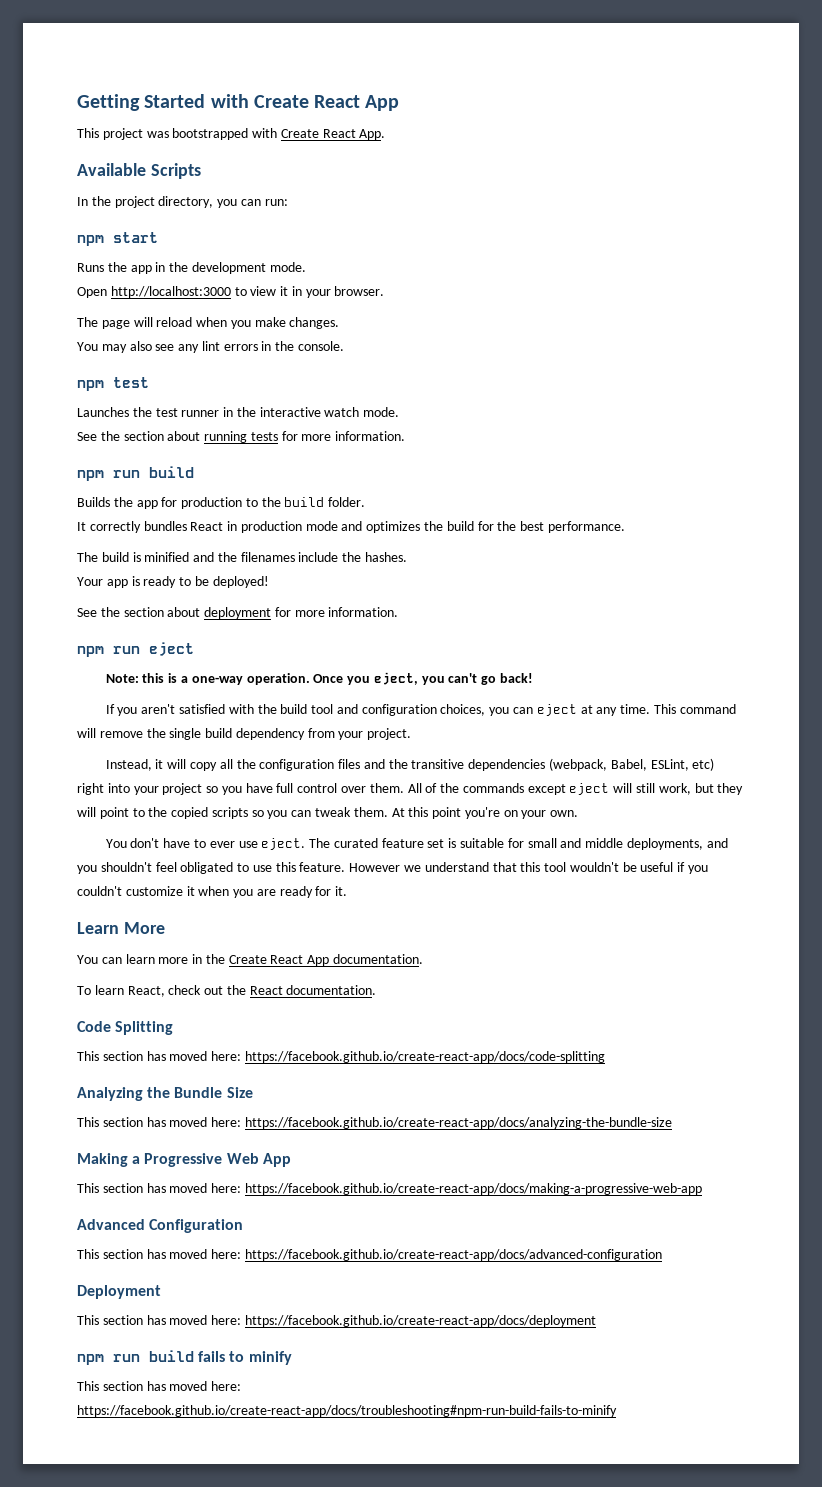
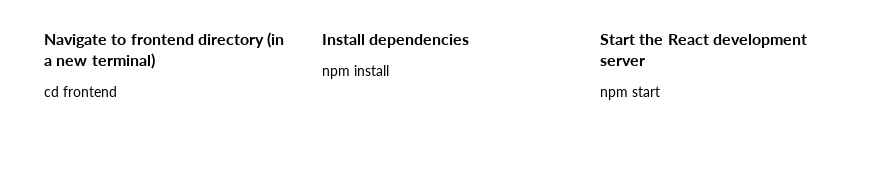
[77,94,400,111] [77,128,386,140] [77,163,201,179] [77,196,288,208] [77,232,158,246] [77,262,306,274] [77,286,385,298] [77,317,340,329] [77,341,345,353] [77,377,149,391] [77,407,400,417] [77,431,406,443] [77,466,194,481] [77,497,366,509] [77,521,625,533] [77,552,408,562] [77,576,269,588] [77,607,399,619] [77,642,194,657] [105,672,533,685] [105,704,736,716] [77,728,412,740] [105,758,715,771] [77,783,744,795] [77,807,579,819] [105,838,728,850] [77,862,709,874] [77,886,348,898] [77,922,165,934] [77,954,424,966] [77,985,377,997] [77,1021,174,1035] [77,1051,605,1063] [77,1087,253,1101] [77,1117,672,1129] [77,1153,291,1167] [77,1183,702,1195] [77,1219,244,1233] [77,1249,662,1261] [77,1285,161,1299] [77,1315,596,1327] [77,1350,292,1365] [77,1381,242,1391] [77,1405,617,1417] Getting Started with Create React App // This project was bootstrapped with Create React App. // Available Scripts // In the project directory, you can run: // npm start // Runs the app in the development mode. // Open http://localhost:3000 to view it in your browser. // The page will reload when you make changes. // You may also see any lint errors in the console. // npm test // Launches the test runner in the interactive watch mode. // See the section about running tests for more information. // npm run build // Builds the app for production to the build folder. // It correctly bundles React in production mode and optimizes the build for the best performance. // The build is minified and the filenames include the hashes. // Your app is ready to be deployed! // See the section about deployment for more information. // npm run eject // Note: this is a one-way operation. Once you eject, you can't go back! // If you aren't satisfied with the build tool and configuration choices, you can eject at any time. This command will remove the single build dependency from your project. // Instead, it will copy all the configuration files and the transitive dependencies (webpack, Babel, ESLint, etc) right into your project so you have full control over them. All of the commands except eject will still work, but they will point to the copied scripts so you can tweak them. At this point you're on your own. // You don't have to ever use eject. The curated feature set is suitable for small and middle deployments, and you shouldn't feel obligated to use this feature. However we understand that this tool wouldn't be useful if you couldn't customize it when you are ready for it. // Learn More // You can learn more in the Create React App documentation. // To learn React, check out the React documentation. // Code Splitting // This section has moved here: https://facebook.github.io/create-react-app/docs/code-splitting // Analyzing the Bundle Size // This section has moved here: https://facebook.github.io/create-react-app/docs/analyzing-the-bundle-size // Making a Progressive Web App // This section has moved here: https://facebook.github.io/create-react-app/docs/making-a-progressive-web-app // Advanced Configuration // This section has moved here: https://facebook.github.io/create-react-app/docs/advanced-configuration // Deployment // This section has moved here: https://facebook.github.io/create-react-app/docs/deployment // npm run build fails to minify // This section has moved here: https://facebook.github.io/create-react-app/docs/troubleshooting#npm-run-build-fails-to-minify -> [44,32,285,48] [44,53,155,69] [44,86,117,97] [322,34,470,48] [322,65,389,79] [600,34,807,48] [600,58,645,66] [600,86,660,100] Navigate to frontend directory (in a new terminal) // cd frontend // Install dependencies // npm install // Start the React development server // npm start

